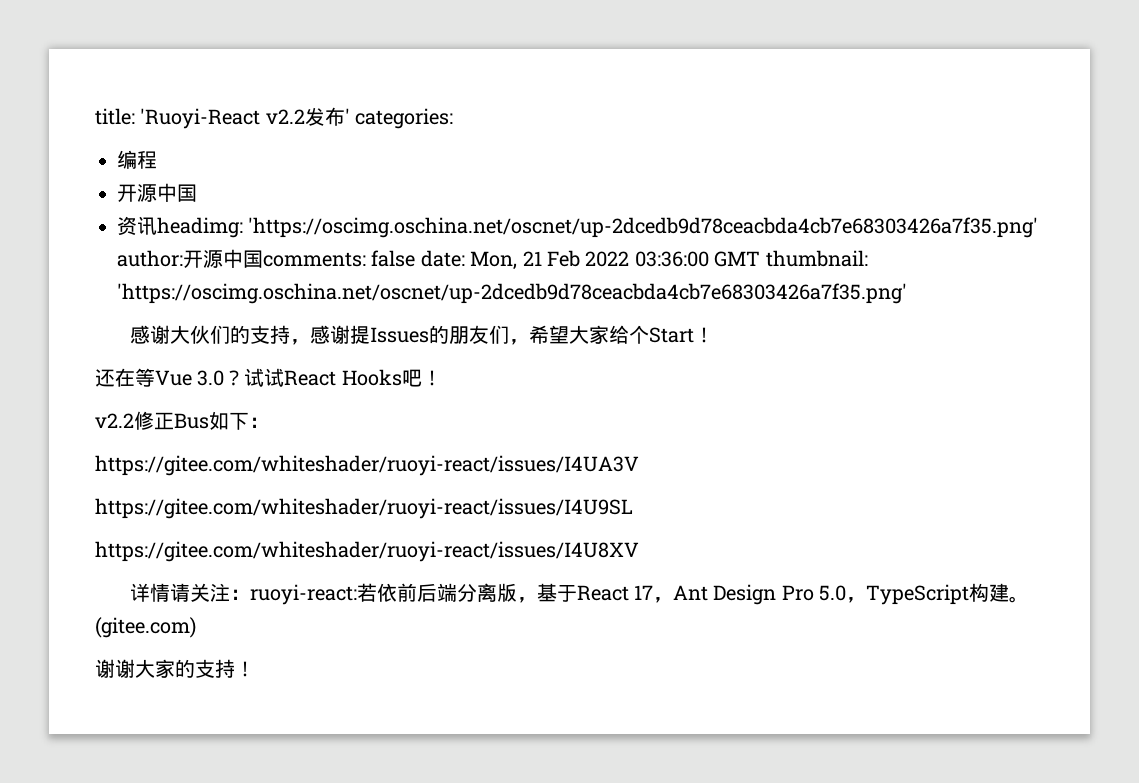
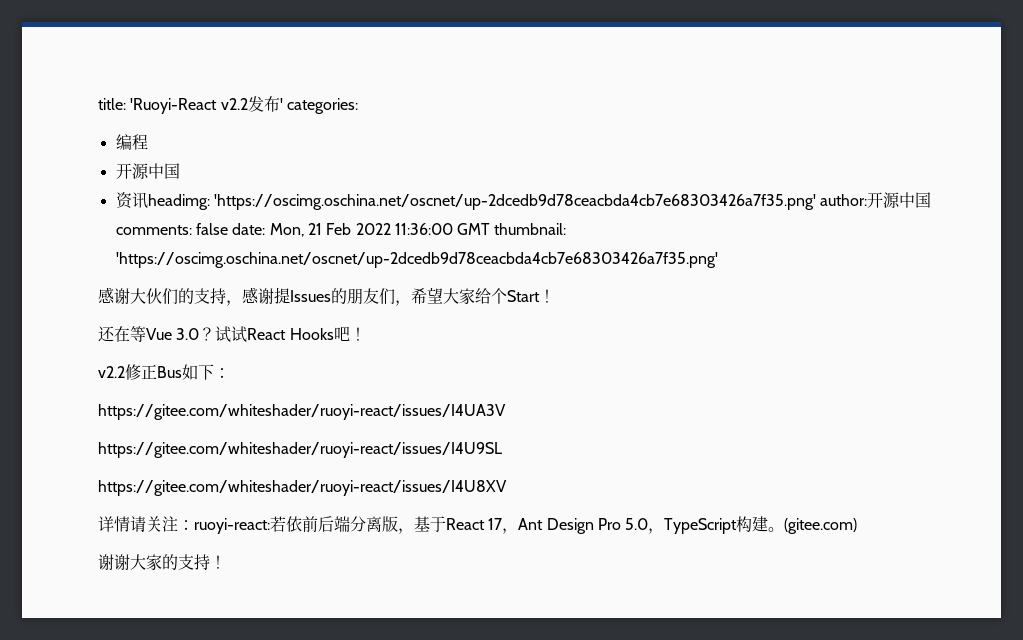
[634,251,709,267] 03:36:00 -> [394,223,453,235] 11:36:00

